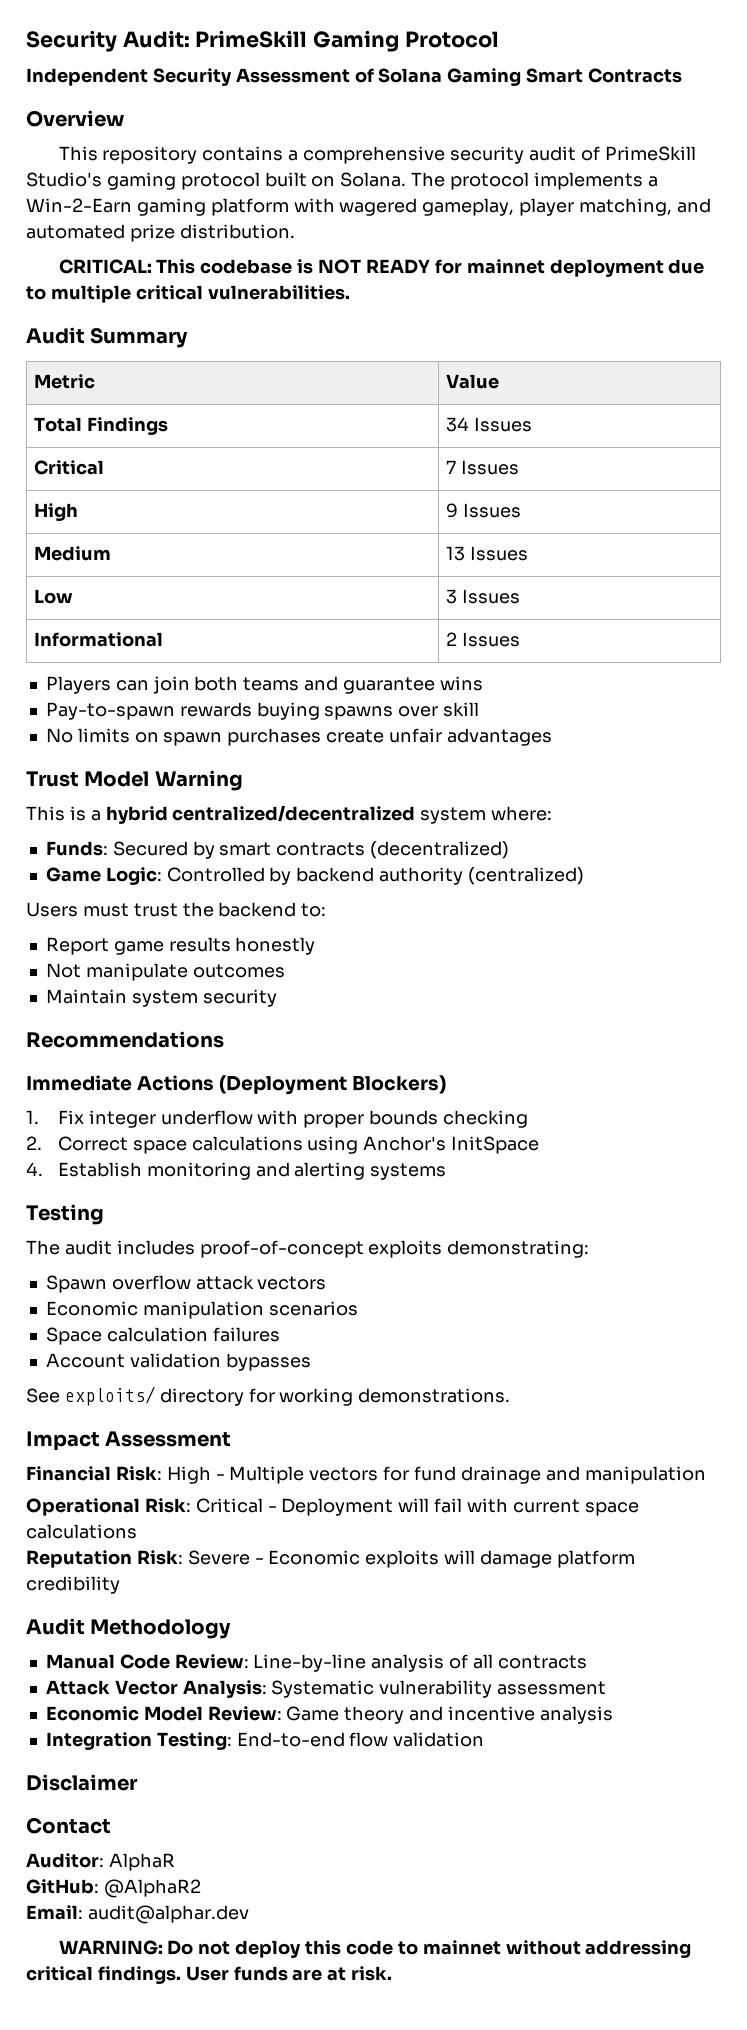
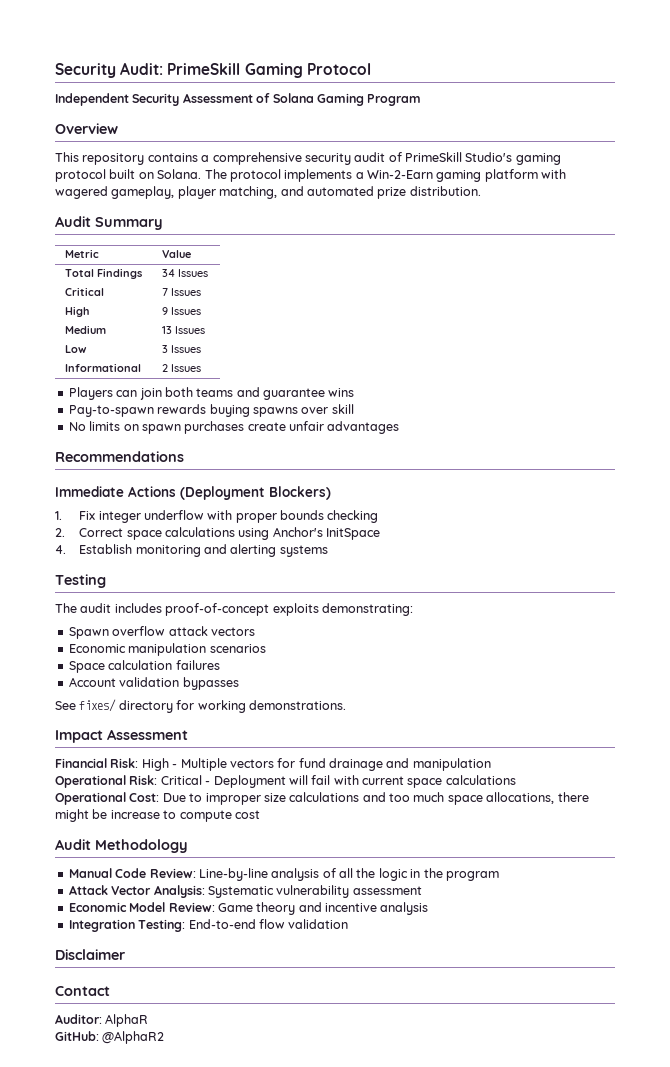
[526,68,683,83] Smart Contracts -> [367,94,422,106] Program
[58,259,705,277] [26,285,350,303] // CRITICAL: This codebase is NOT READY for mainnet deployment due to multiple critical vulnerabilities. -> (481, 191) none
[26,770,243,791] [26,805,553,824] [45,841,510,859] [45,867,584,885] [26,902,327,917] [45,937,316,955] [45,963,285,981] [45,989,277,1007] // Trust Model Warning // This is a hybrid centralized/decentralized system where: // Funds: Secured by smart contracts (decentralized) // Game Logic: Controlled by backend authority (centralized) // Users must trust the backend to: // Report game results honestly // Not manipulate outcomes // Maintain system security -> (400, 427) none
[64,1386,155,1406] exploits/ -> [79,699,117,712] fixes/
[26,1550,635,1568] [26,1576,120,1594] Reputation Risk: Severe - Economic exploits will damage platform credibility -> [55,792,589,805] [55,809,260,822] Operational Cost: Due to improper size calculations and too much space allocations, there might be increase to compute cost
[497,1655,587,1669] contracts -> [356,868,499,881] the logic in the program
[26,1905,249,1924] [58,1940,692,1958] [26,1966,393,1984] // Email: audit@alphar.dev // WARNING: Do not deploy this code to mainnet without addressing critical findings. User funds are at risk. -> (165, 1037) none

